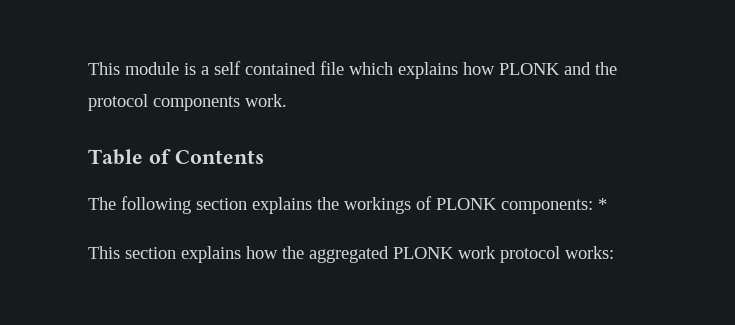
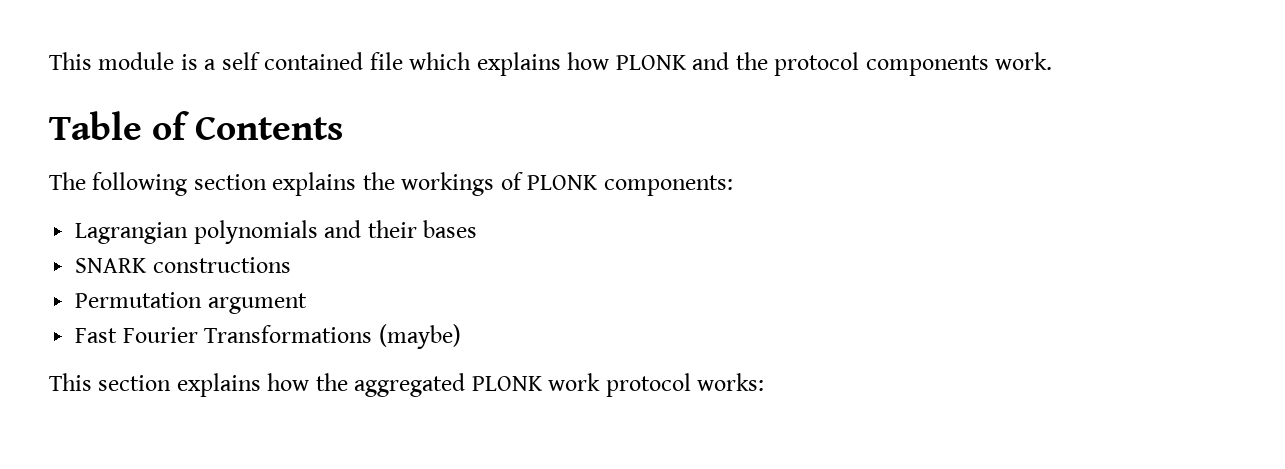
[598,198,607,210] * -> [75,220,478,244] [75,257,291,273] [75,292,307,314] [75,324,461,349] // Lagrangian polynomials and their bases // SNARK constructions // Permutation argument // Fast Fourier Transformations (maybe)

